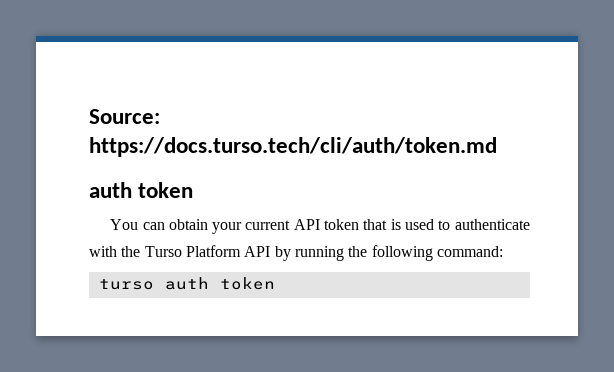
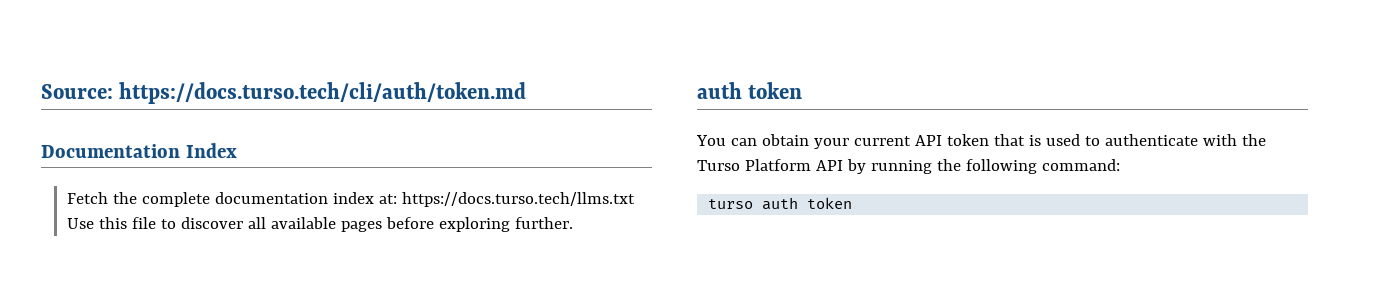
(497, 147) none -> [41,143,237,158] [67,192,636,207] [67,217,574,232] // Documentation Index // Fetch the complete documentation index at: https://docs.turso.tech/llms.txt Use this file to discover all available pages before exploring further.

